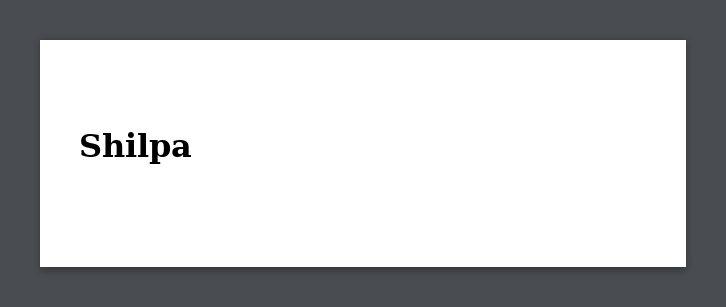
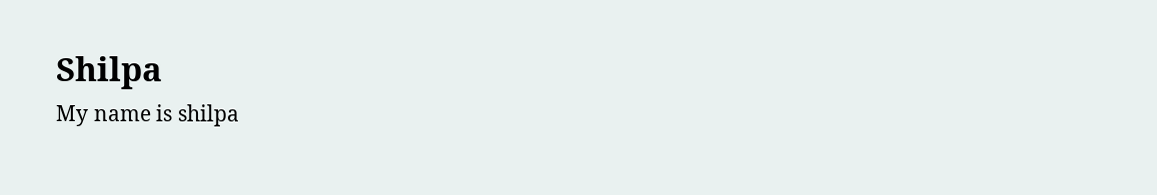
(192, 148) none -> [55,104,240,127] // My name is shilpa

